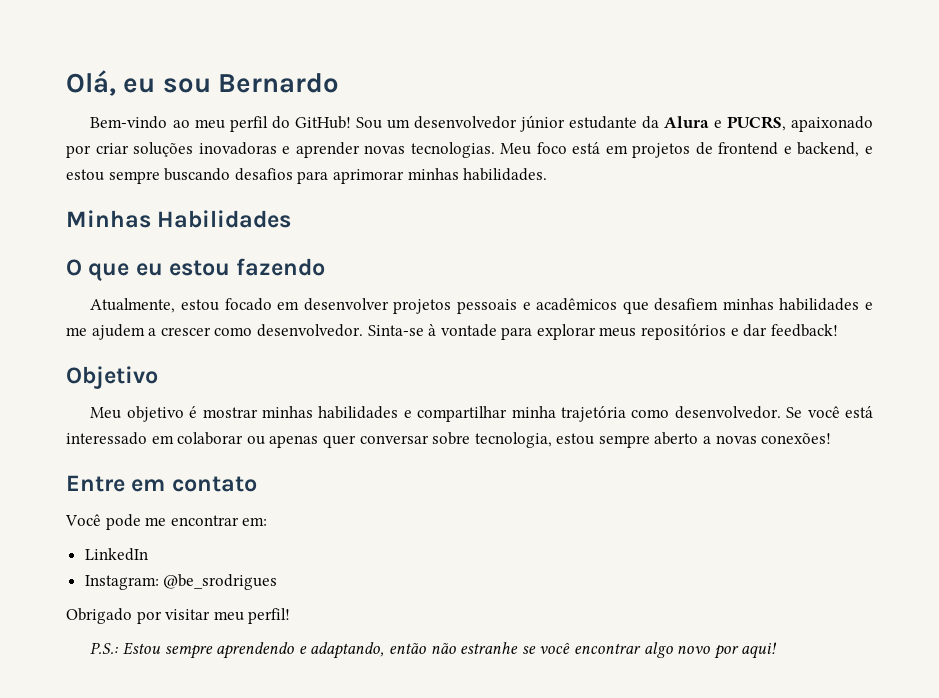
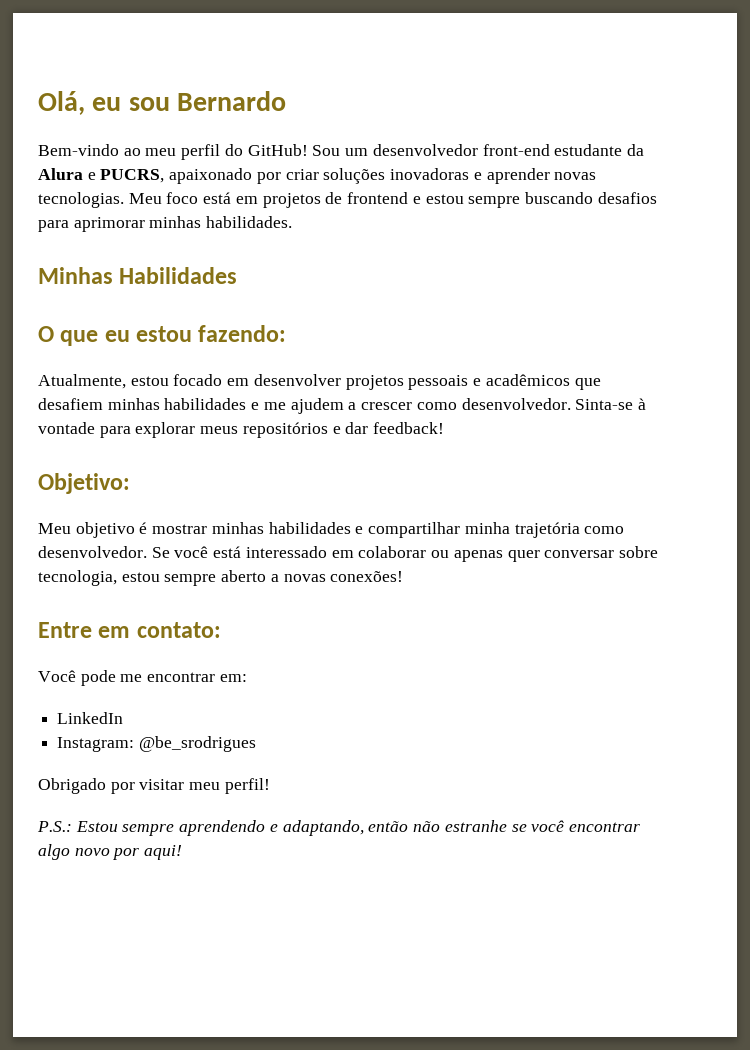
[519,115,565,132] júnior -> [482,144,550,156] front-end
[797,142,873,157] backend, e -> (421, 200) none
[236,258,326,276] fazendo -> [198,325,287,342] fazendo:
[66,366,158,389] Objetivo -> [38,473,130,494] Objetivo:
[171,476,257,492] contato -> [136,622,221,638] contato:

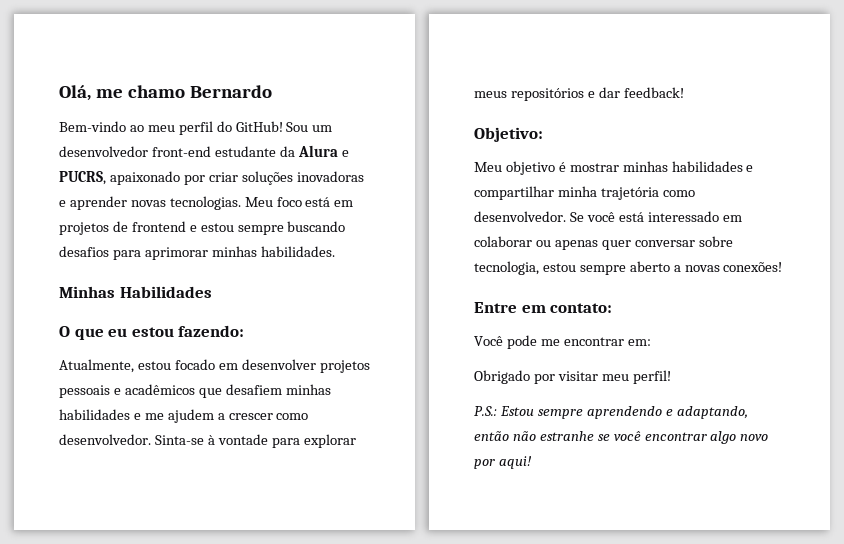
[92,97,170,111] eu sou -> [95,85,185,98] me chamo
[57,712,124,724] [57,736,256,752] // LinkedIn // Instagram: @be_srodrigues -> (651, 342) none

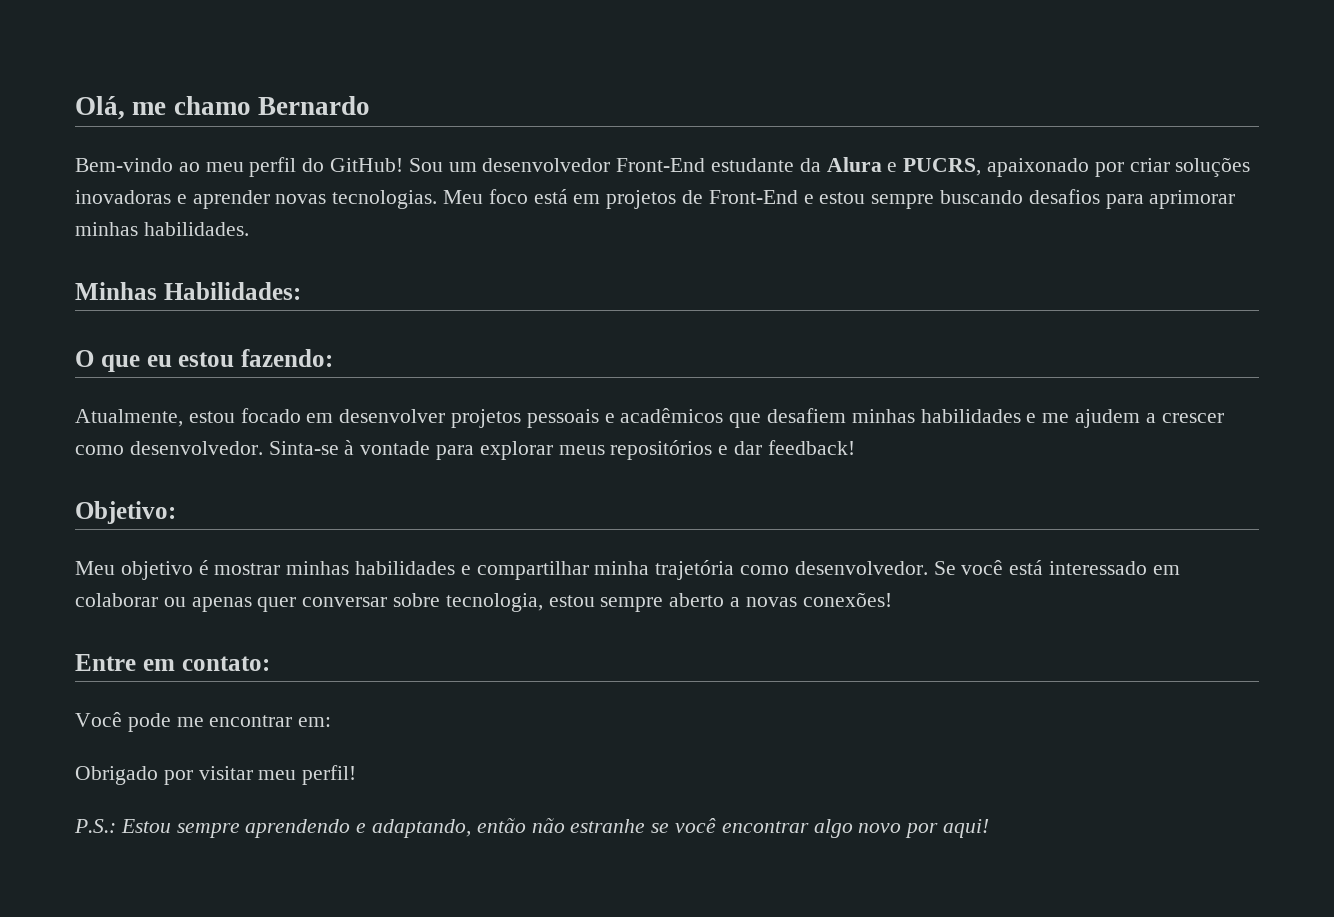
[151,146,211,157] front-end -> [616,158,706,172] Front-End
[131,221,186,232] frontend -> [708,190,798,204] Front-End
[119,286,212,298] Habilidades -> [163,282,301,300] Habilidades:

